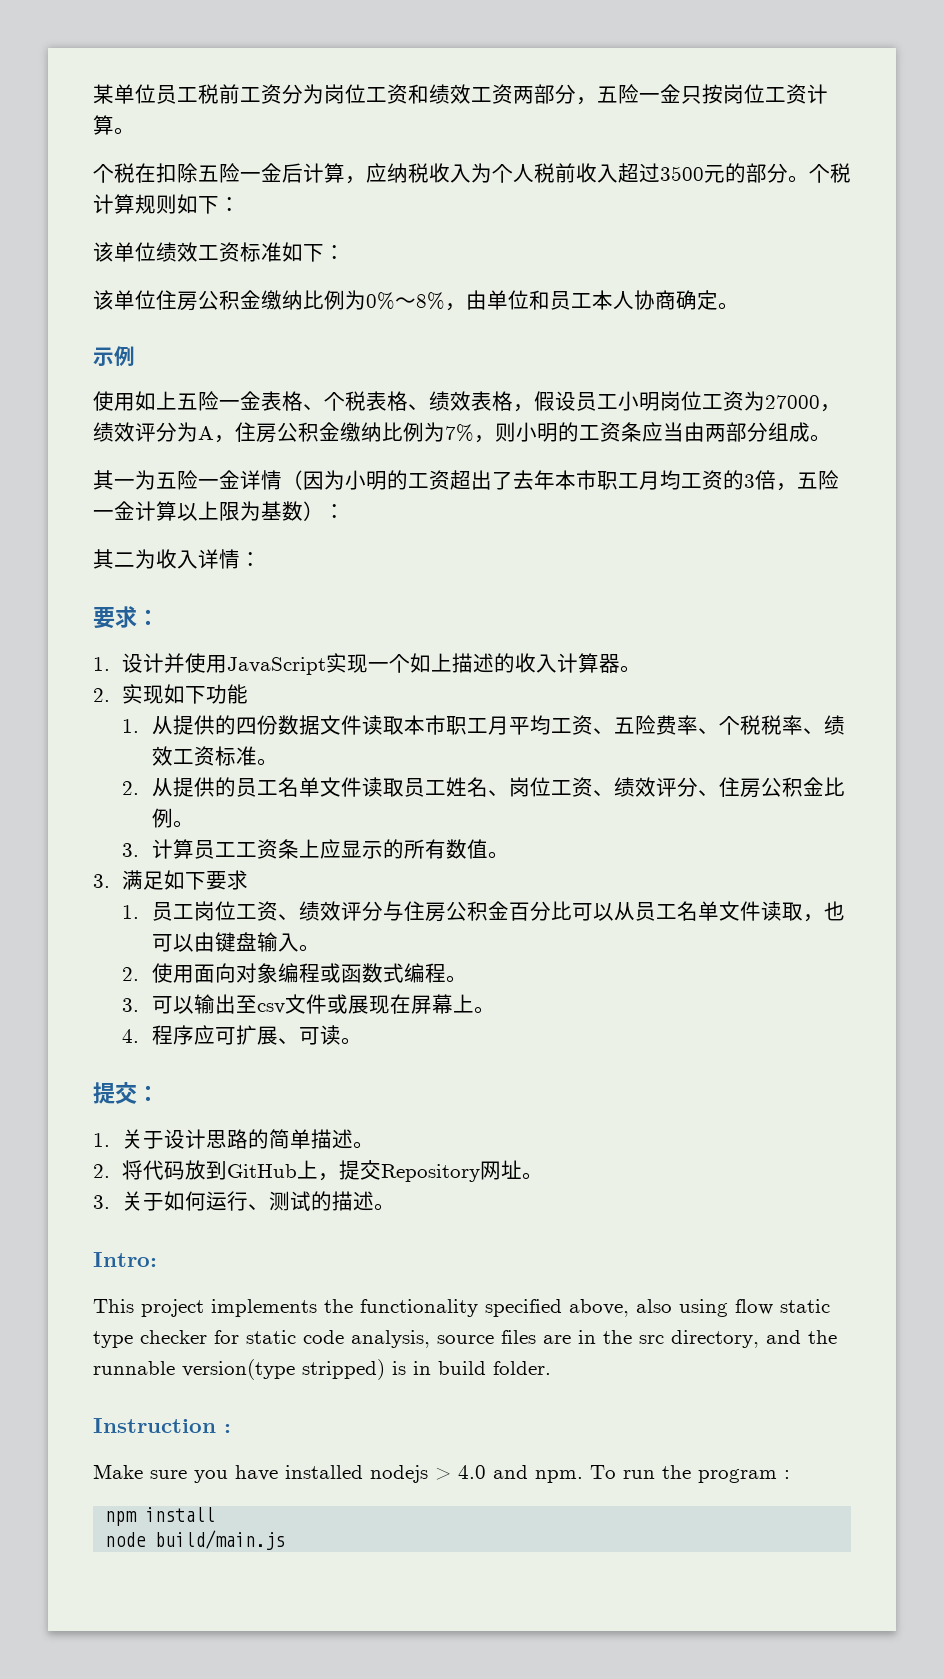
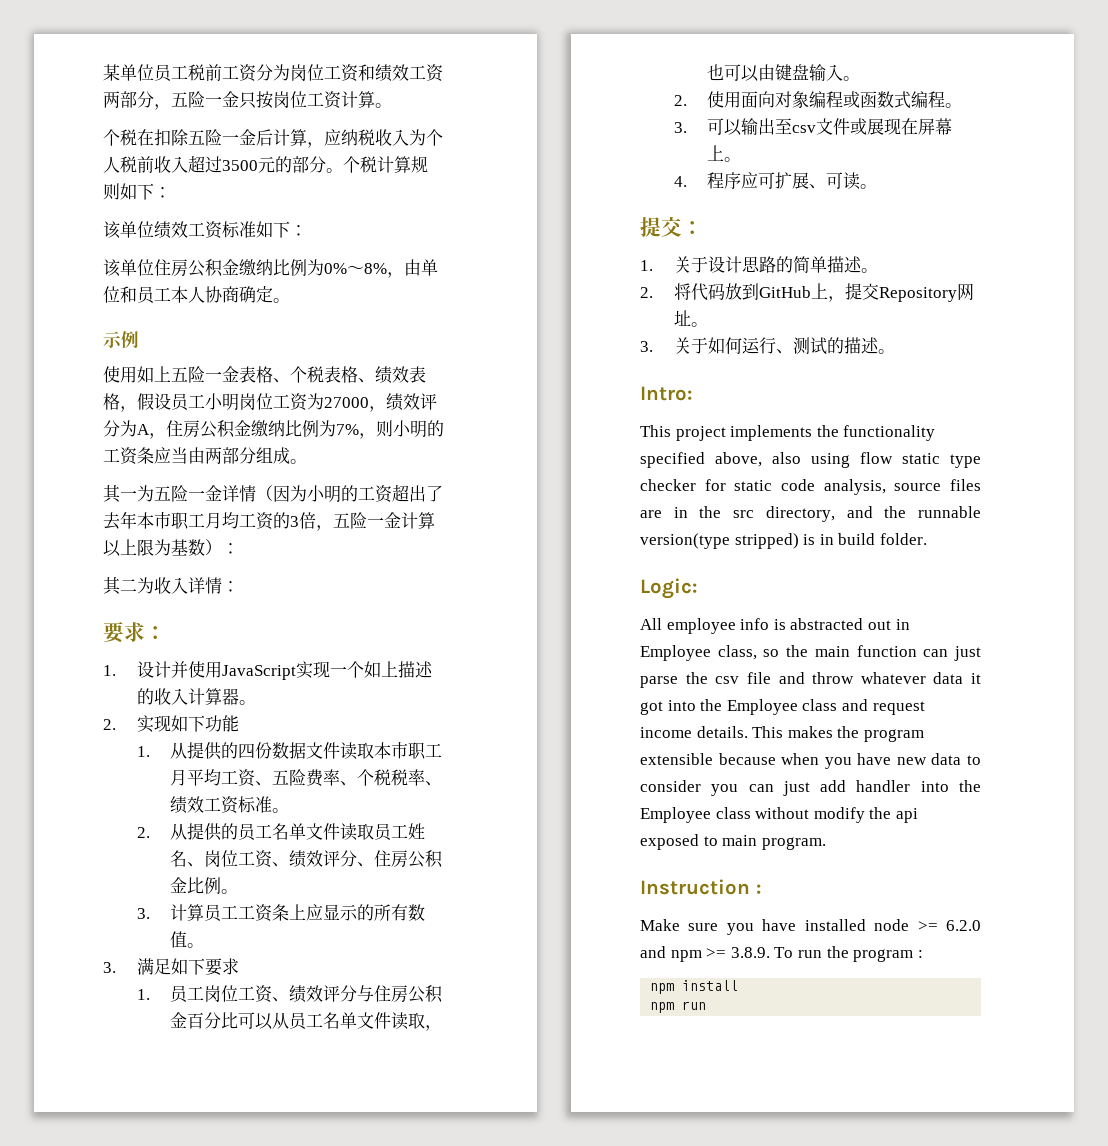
(551, 1368) none -> [640,578,698,599] [640,618,910,634] [640,645,981,661] [640,672,981,688] [640,699,925,715] [640,726,924,742] [640,753,981,769] [640,780,981,796] [640,807,918,823] [640,834,826,850] // Logic: // All employee info is abstracted out in Employee class, so the main function can just parse the csv file and throw whatever data it got into the Employee class and request income details. This makes the program extensible because when you have new data to consider you can just add handler into the Employee class without modify the api exposed to main program.
[370,1465,583,1483] nodejs > 4.0 and npm. -> [874,919,981,931] [640,946,770,962] node >= 6.2.0 and npm >= 3.8.9.
[105,1530,286,1550] node build/main.js -> [650,1001,707,1013] npm run

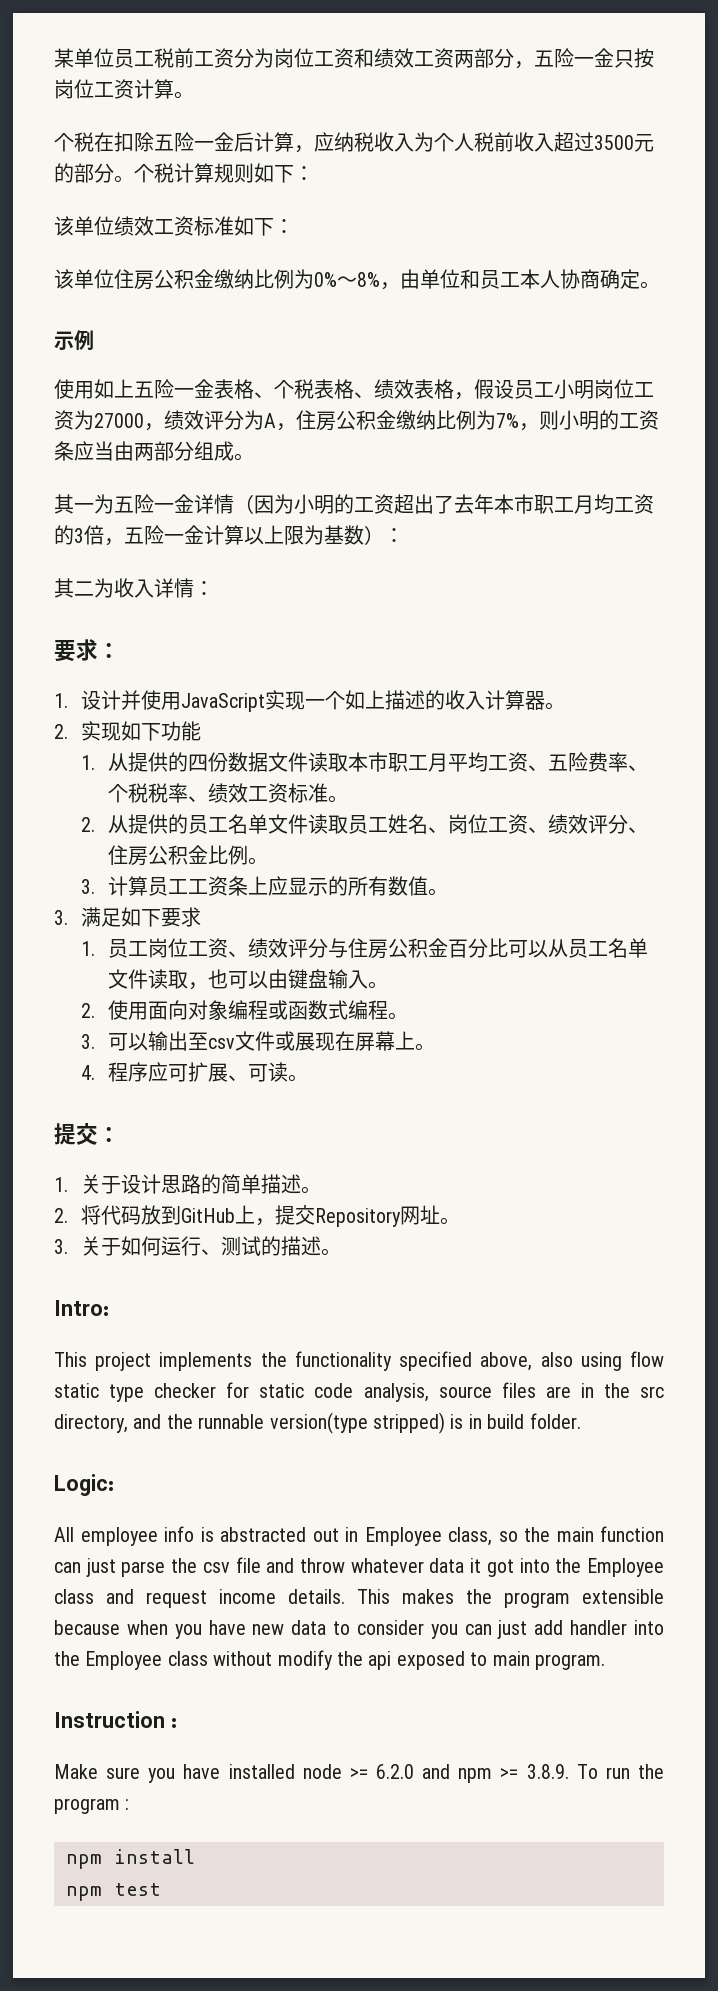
[682,1001,707,1010] run -> [114,1883,161,1896] test

